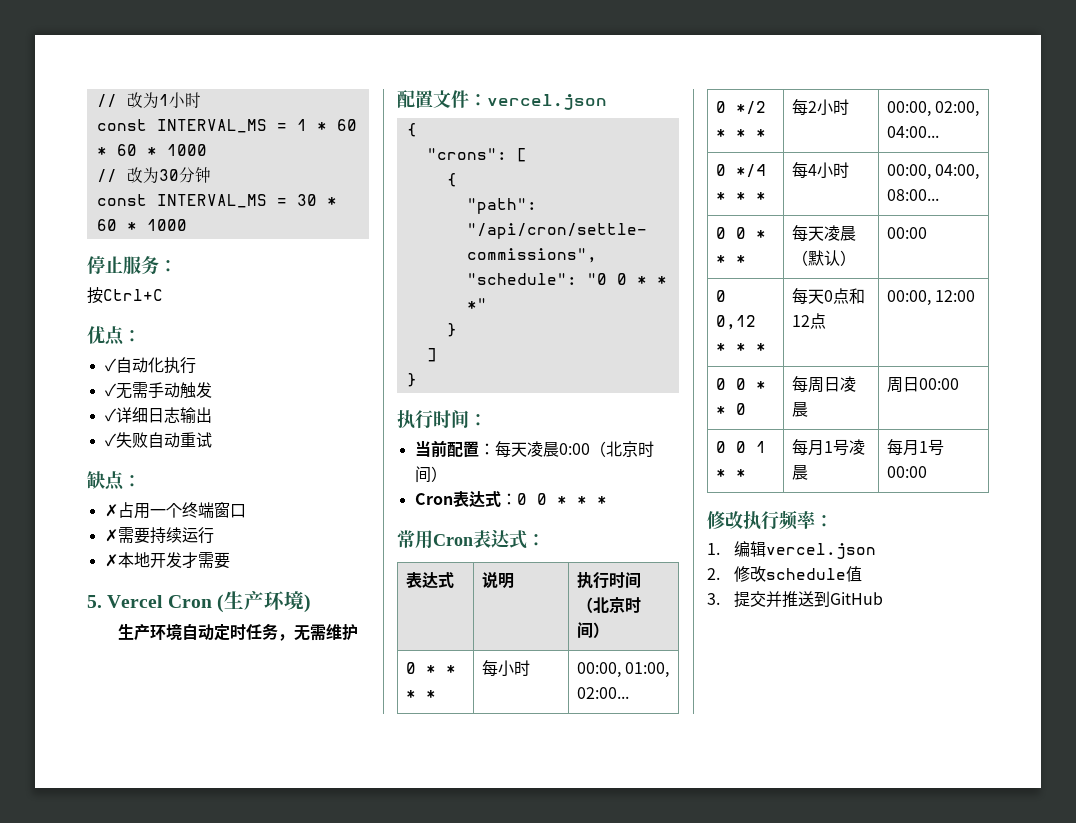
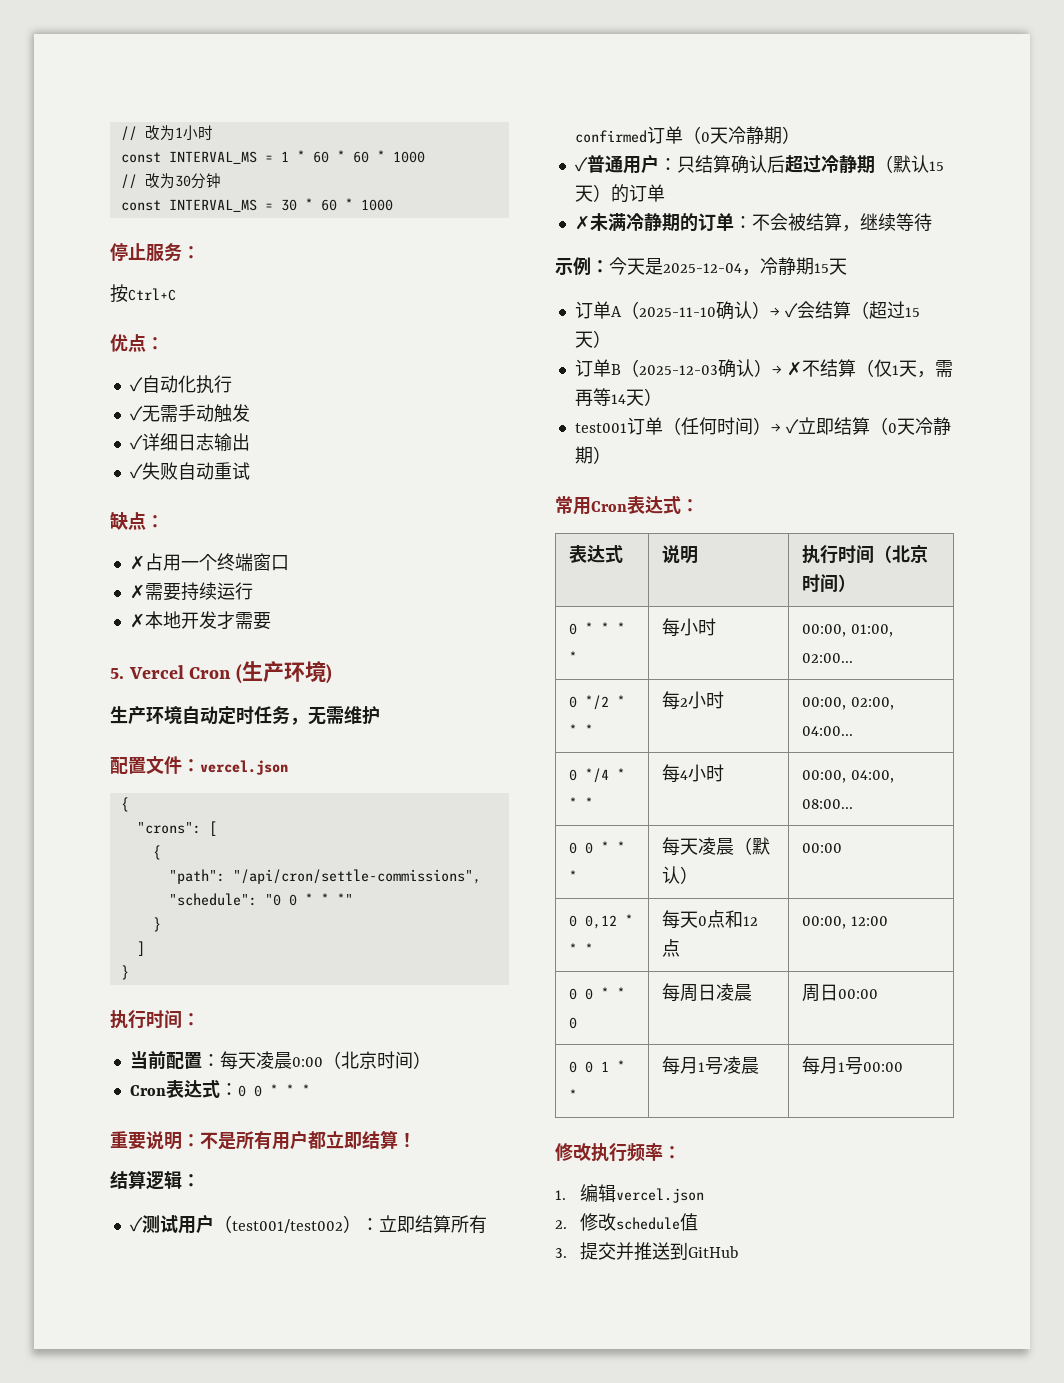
(607, 500) none -> [110,1130,416,1150] [110,1170,200,1190] [129,1214,487,1234] [574,126,800,144] [574,154,944,174] [574,184,665,203] [574,213,932,232] [555,257,847,276] [574,301,920,320] [574,330,611,348] [574,359,953,378] [574,388,662,407] [574,417,951,435] [574,446,611,464] // 重要说明：不是所有用户都立即结算！ // 结算逻辑： // ✓测试用户（test001/test002）：立即结算所有confirmed订单（0天冷静期） // ✓普通用户：只结算确认后超过冷静期（默认15天）的订单 // ✗未满冷静期的订单：不会被结算，继续等待 // 示例：今天是2025-12-04，冷静期15天 // 订单A（2025-11-10确认）→ ✓会结算（超过15天） // 订单B（2025-12-03确认）→ ✗不结算（仅1天，需再等14天） // test001订单（任何时间）→ ✓立即结算（0天冷静期）

